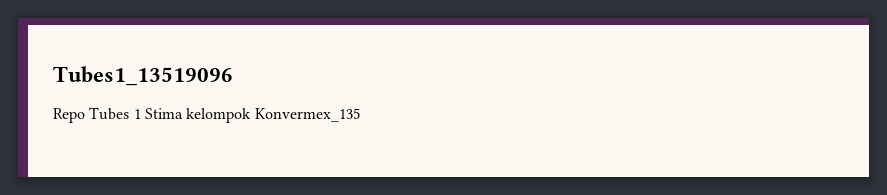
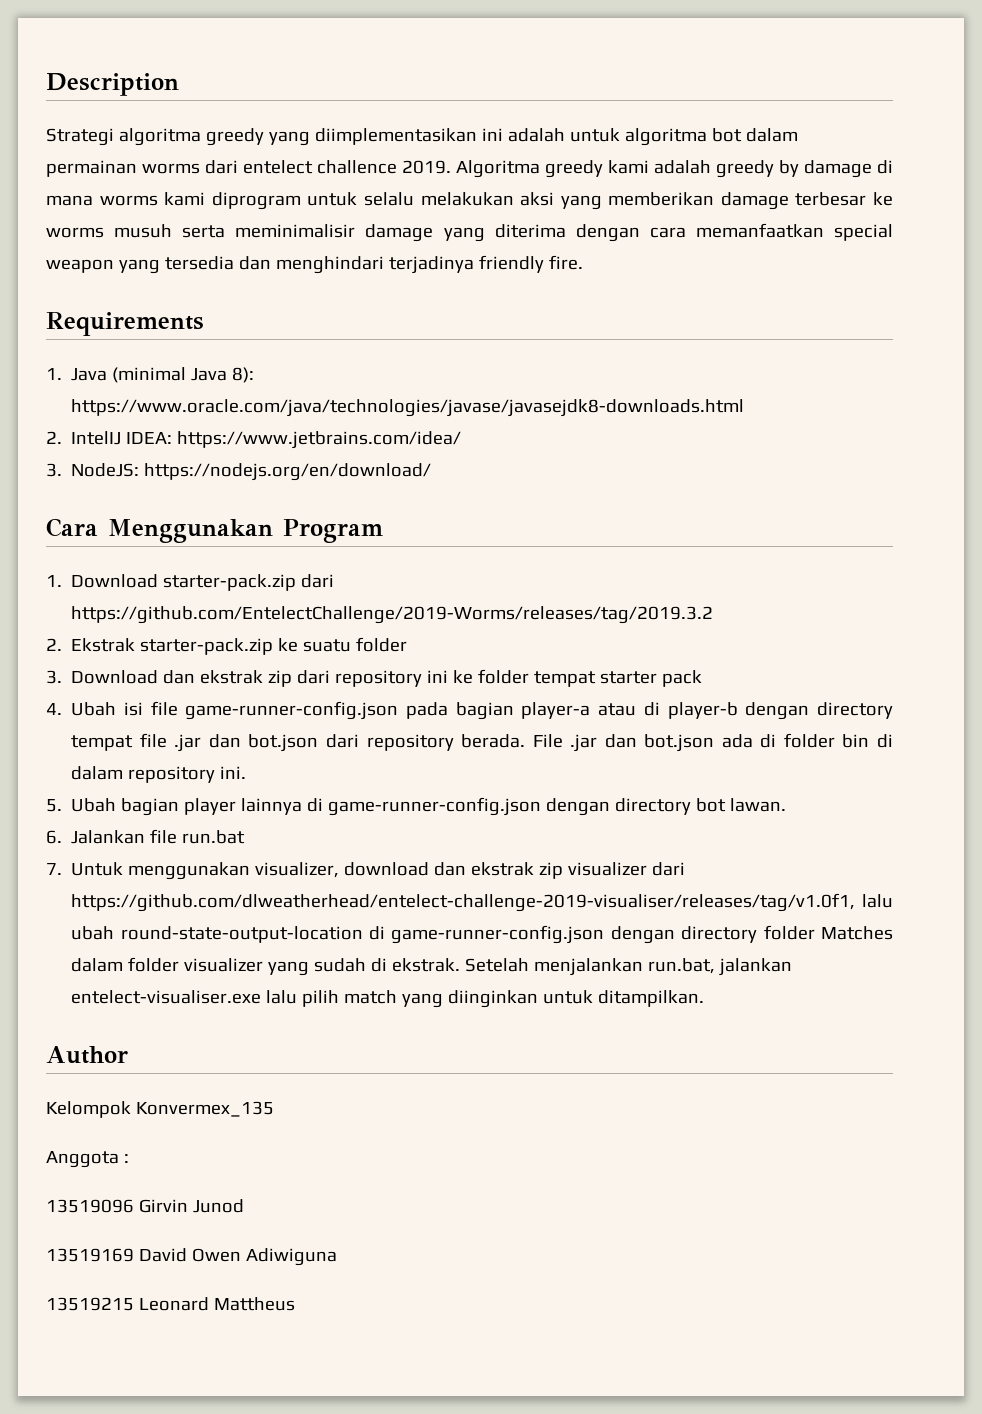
[53,66,233,86] [53,107,360,123] Tubes1_13519096 // Repo Tubes 1 Stima kelompok Konvermex_135 -> [46,73,179,96] [46,128,798,146] [46,160,893,178] [46,192,894,210] [46,223,894,242] [46,255,583,274] [46,312,204,336] [46,367,255,383] [71,399,745,417] [46,431,462,449] [46,463,432,481] [46,518,383,543] [46,574,335,591] [71,606,714,624] [46,637,408,655] [46,669,703,687] [46,701,894,720] [71,733,893,752] [71,766,247,783] [46,797,787,816] [46,829,246,844] [46,862,686,880] [71,893,893,912] [71,925,893,944] [71,957,793,976] [71,990,705,1008] [46,1046,128,1064] [46,1101,274,1118] [46,1151,129,1168] [46,1199,244,1213] [46,1248,337,1266] [46,1297,295,1311] Description // Strategi algoritma greedy yang diimplementasikan ini adalah untuk algoritma bot dalam permainan worms dari entelect challence 2019. Algoritma greedy kami adalah greedy by damage di mana worms kami diprogram untuk selalu melakukan aksi yang memberikan damage terbesar ke worms musuh serta meminimalisir damage yang diterima dengan cara memanfaatkan special weapon yang tersedia dan menghindari terjadinya friendly fire. // Requirements // 1. Java (minimal Java 8): https://www.oracle.com/java/technologies/javase/javasejdk8-downloads.html // 2. IntelIJ IDEA: https://www.jetbrains.com/idea/ // 3. NodeJS: https://nodejs.org/en/download/ // Cara Menggunakan Program // 1. Download starter-pack.zip dari https://github.com/EntelectChallenge/2019-Worms/releases/tag/2019.3.2 // 2. Ekstrak starter-pack.zip ke suatu folder // 3. Download dan ekstrak zip dari repository ini ke folder tempat starter pack // 4. Ubah isi file game-runner-config.json pada bagian player-a atau di player-b dengan directory tempat file .jar dan bot.json dari repository berada. File .jar dan bot.json ada di folder bin di dalam repository ini. // 5. Ubah bagian player lainnya di game-runner-config.json dengan directory bot lawan. // 6. Jalankan file run.bat // 7. Untuk menggunakan visualizer, download dan ekstrak zip visualizer dari https://github.com/dlweatherhead/entelect-challenge-2019-visualiser/releases/tag/v1.0f1, lalu ubah round-state-output-location di game-runner-config.json dengan directory folder Matches dalam folder visualizer yang sudah di ekstrak. Setelah menjalankan run.bat, jalankan entelect-visualiser.exe lalu pilih match yang diinginkan untuk ditampilkan. // Author // Kelompok Konvermex_135 // Anggota : // 13519096 Girvin Junod // 13519169 David Owen Adiwiguna // 13519215 Leonard Mattheus

